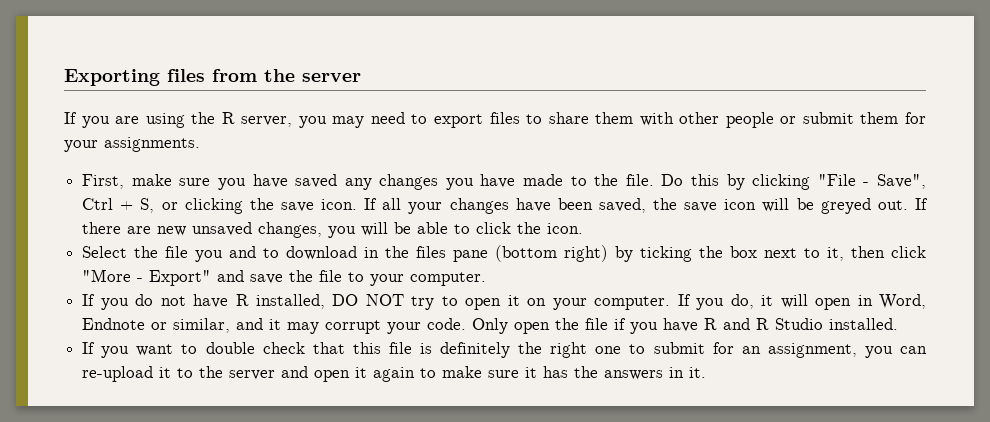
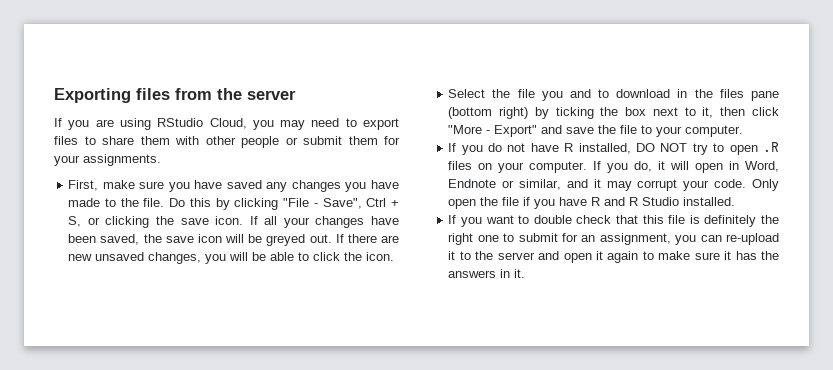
[191,112,293,127] the R server, -> [157,118,247,129] RStudio Cloud,
[507,295,520,306] it -> [762,142,779,152] [448,161,473,170] .R files

